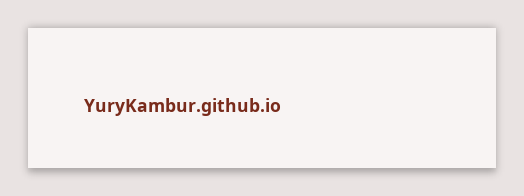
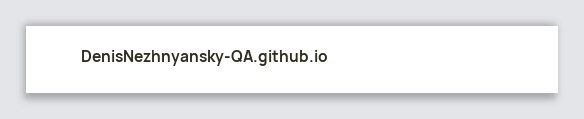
[84,98,281,116] YuryKambur.github.io -> [81,50,328,66] DenisNezhnyansky-QA.github.io

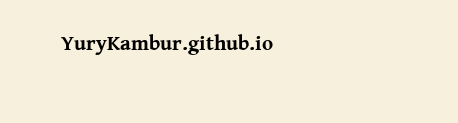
[81,50,328,66] DenisNezhnyansky-QA.github.io -> [61,34,273,55] YuryKambur.github.io

